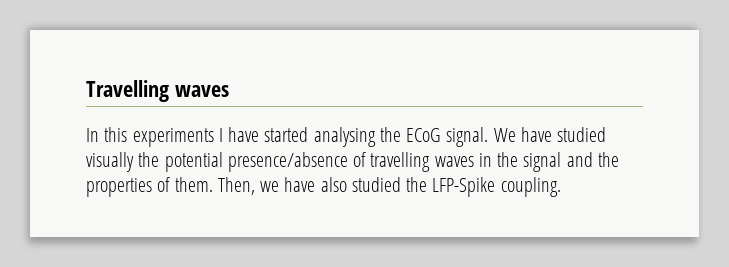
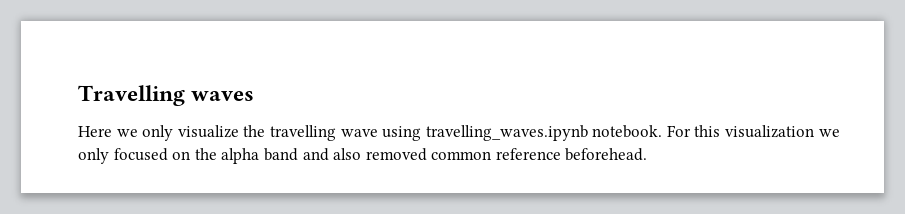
[86,127,607,147] [86,152,619,172] [86,177,561,197] In this experiments I have started analysing the ECoG signal. We have studied visually the potential presence/absence of travelling waves in the signal and the properties of them. Then, we have also studied the LFP-Spike coupling. -> [78,125,840,141] [78,148,648,164] Here we only visualize the travelling wave using travelling_waves.ipynb notebook. For this visualization we only focused on the alpha band and also removed common reference beforehead.

